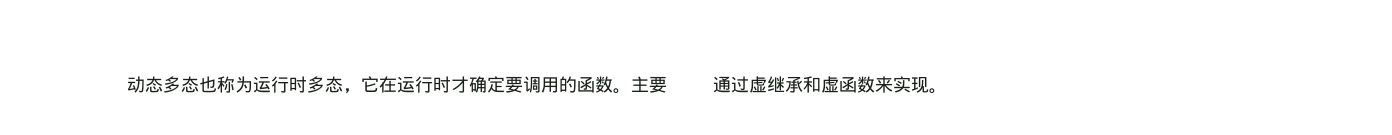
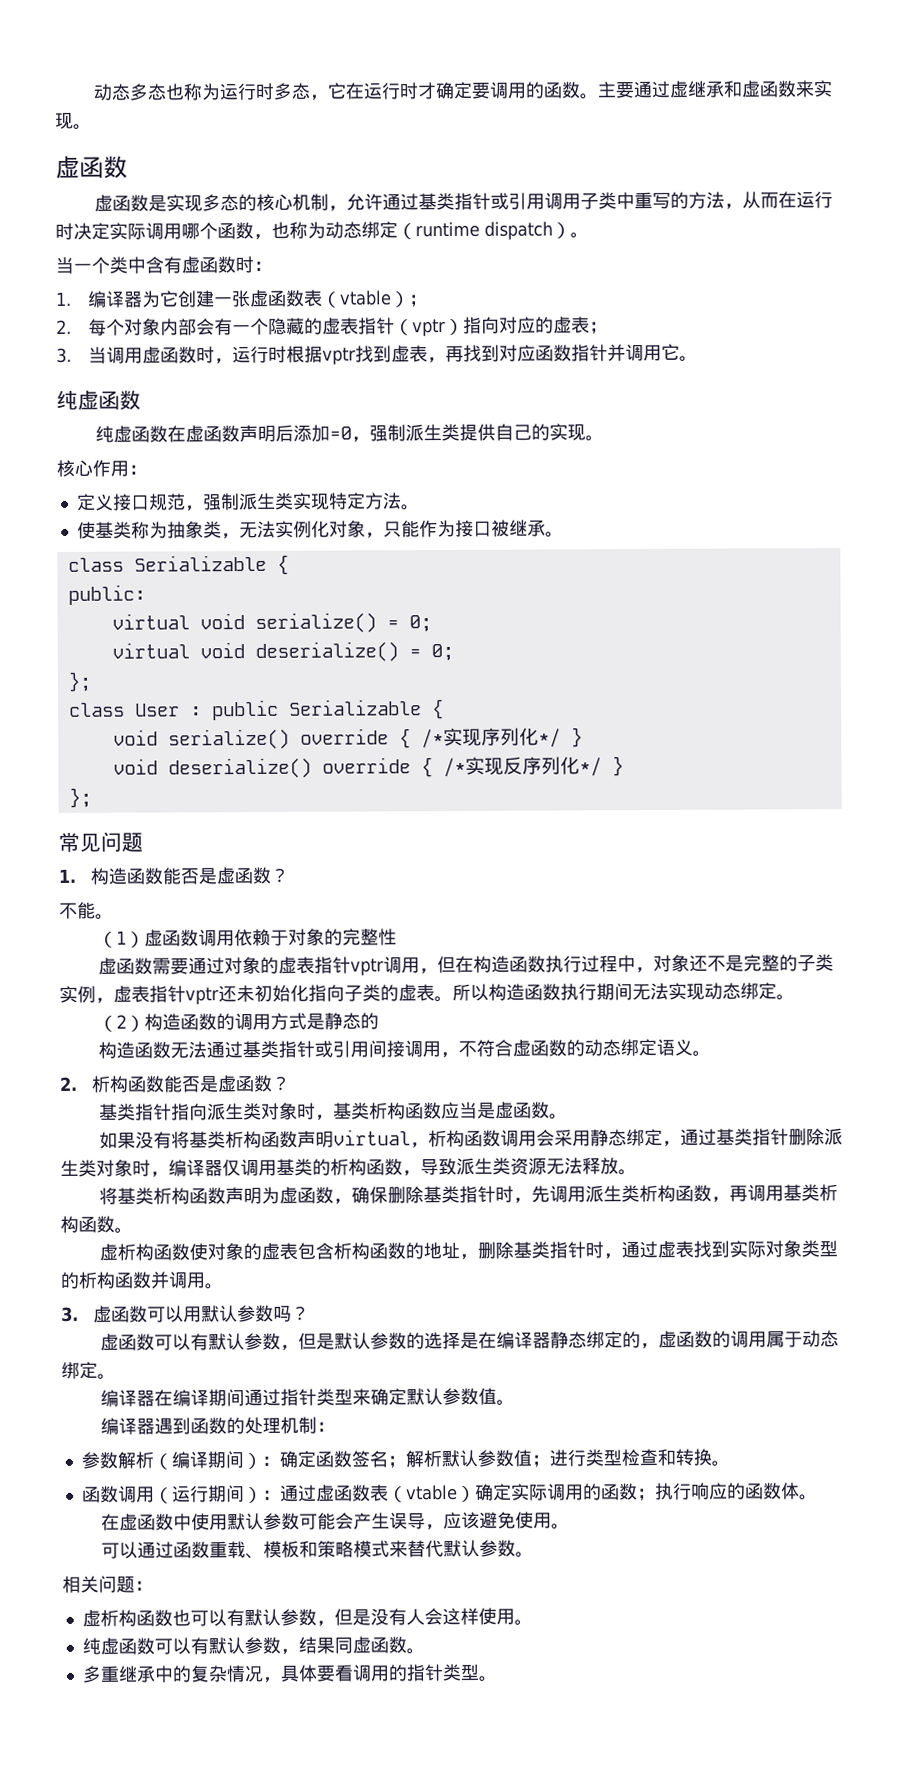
(947, 91) none -> [55,155,128,179] [93,191,833,212] [55,221,589,240] [55,255,272,274] [55,289,429,308] [56,316,609,337] [56,343,699,365] [56,389,141,410] [94,423,604,443] [56,459,147,477] [76,492,420,512] [76,519,564,540] [67,554,289,575] [67,584,146,605] [111,612,432,633] [111,641,454,662] [67,671,92,692] [68,699,444,721] [112,727,583,750] [112,756,624,779] [68,787,92,808] [58,831,143,853] [58,866,290,885] [59,901,114,920] [97,928,397,948] [97,954,834,976] [59,982,795,1005] [97,1012,379,1032] [97,1038,711,1059] [59,1074,292,1093] [98,1101,568,1121] [98,1128,843,1149] [60,1157,637,1178] [98,1184,838,1205] [60,1215,133,1234] [98,1240,838,1261] [60,1271,224,1290] [61,1304,311,1323] [99,1330,839,1351] [61,1361,116,1380] [99,1387,515,1407] [99,1416,335,1435] [80,1448,730,1470] [81,1482,818,1504] [100,1511,570,1531] [100,1539,534,1560] [62,1575,153,1593] [81,1607,533,1627] [81,1636,425,1655] [81,1663,498,1683] // 虚函数 // 虚函数是实现多态的核心机制，允许通过基类指针或引用调用子类中重写的方法，从而在运行时决定实际调用哪个函数，也称为动态绑定（runtime dispatch）。 // 当一个类中含有虚函数时： // 1.编译器为它创建一张虚函数表（vtable）； // 2.每个对象内部会有一个隐藏的虚表指针（vptr）指向对应的虚表； // 3.当调用虚函数时，运行时根据vptr找到虚表，再找到对应函数指针并调用它。 // 纯虚函数 // 纯虚函数在虚函数声明后添加=0，强制派生类提供自己的实现。 // 核心作用： // 定义接口规范，强制派生类实现特定方法。 // 使基类称为抽象类，无法实例化对象，只能作为接口被继承。 // class Serializable { // public: // virtual void serialize() = 0; // virtual void deserialize() = 0; // }; // class User : public Serializable { // void serialize() override { /*实现序列化*/ } // void deserialize() override { /*实现反序列化*/ } // }; // 常见问题 // 1.构造函数能否是虚函数？ // 不能。 // （1）虚函数调用依赖于对象的完整性 // 虚函数需要通过对象的虚表指针vptr调用，但在构造函数执行过程中，对象还不是完整的子类实例，虚表指针vptr还未初始化指向子类的虚表。所以构造函数执行期间无法实现动态绑定。 // （2）构造函数的调用方式是静态的 // 构造函数无法通过基类指针或引用间接调用，不符合虚函数的动态绑定语义。 // 2.析构函数能否是虚函数？ // 基类指针指向派生类对象时，基类析构函数应当是虚函数。 // 如果没有将基类析构函数声明virtual，析构函数调用会采用静态绑定，通过基类指针删除派生类对象时，编译器仅调用基类的析构函数，导致派生类资源无法释放。 // 将基类析构函数声明为虚函数，确保删除基类指针时，先调用派生类析构函数，再调用基类析构函数。 // 虚析构函数使对象的虚表包含析构函数的地址，删除基类指针时，通过虚表找到实际对象类型的析构函数并调用。 // 3.虚函数可以用默认参数吗？ // 虚函数可以有默认参数，但是默认参数的选择是在编译器静态绑定的，虚函数的调用属于动态绑定。 // 编译器在编译期间通过指针类型来确定默认参数值。 // 编译器遇到函数的处理机制： // 参数解析（编译期间）：确定函数签名；解析默认参数值；进行类型检查和转换。 // 函数调用（运行期间）：通过虚函数表（vtable）确定实际调用的函数；执行响应的函数体。 // 在虚函数中使用默认参数可能会产生误导，应该避免使用。 // 可以通过函数重载、模板和策略模式来替代默认参数。 // 相关问题： // 虚析构函数也可以有默认参数，但是没有人会这样使用。 // 纯虚函数可以有默认参数，结果同虚函数。 // 多重继承中的复杂情况，具体要看调用的指针类型。

